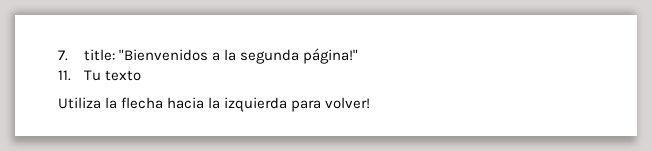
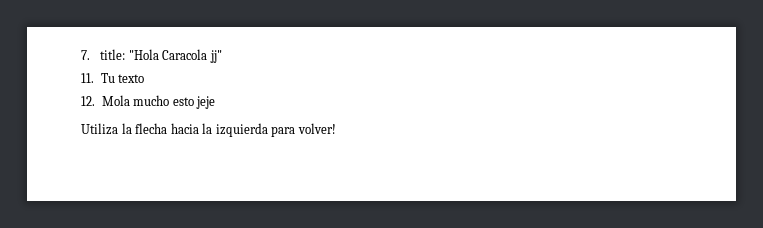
[119,48,359,64] [58,70,142,81] "Bienvenidos a la segunda página!" // 11. Tu texto -> [128,49,222,63] [81,73,145,83] [81,95,216,109] "Hola Caracola jj" // 11. Tu texto // 12. Mola mucho esto jeje

